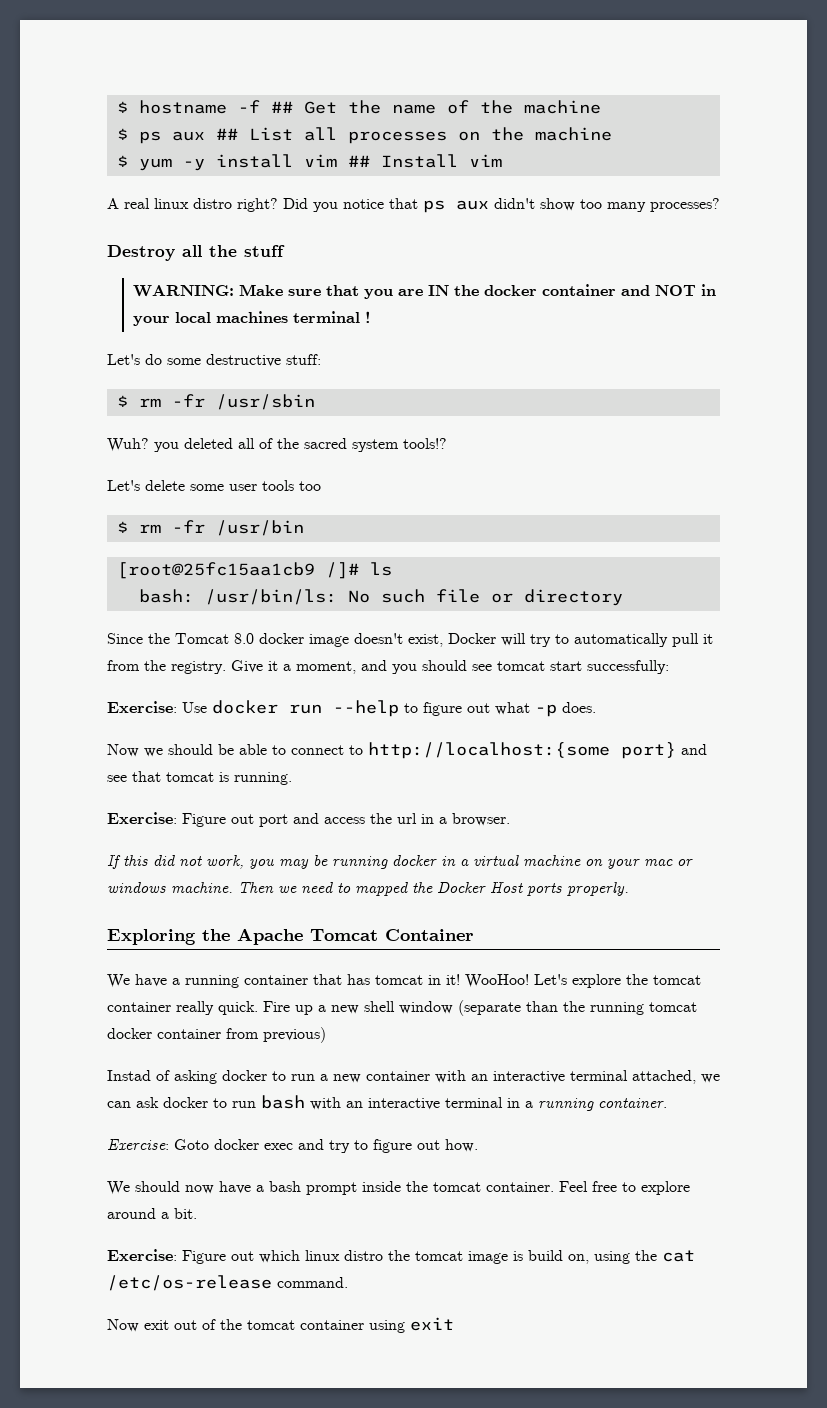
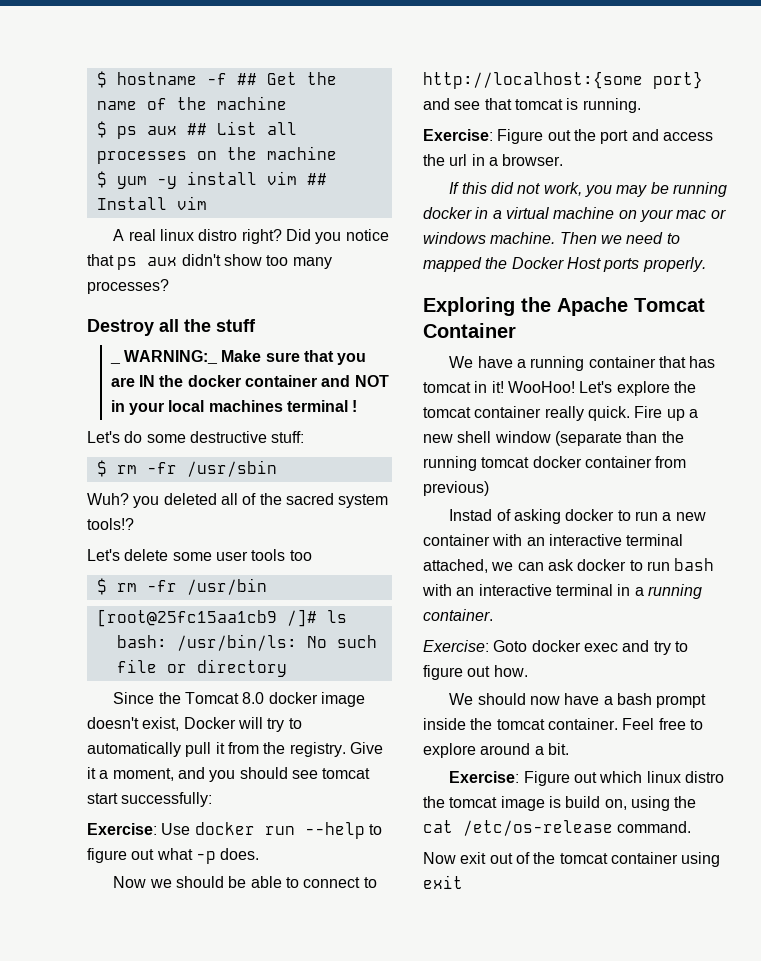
[133,285,235,297] WARNING: -> [109,350,219,364] _ WARNING:_
(254, 819) none -> [573,129,596,141] the

